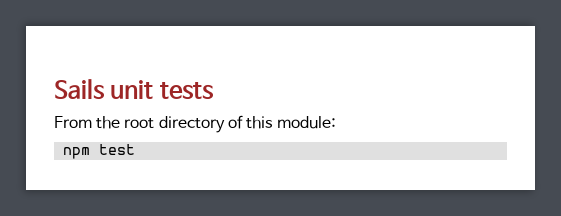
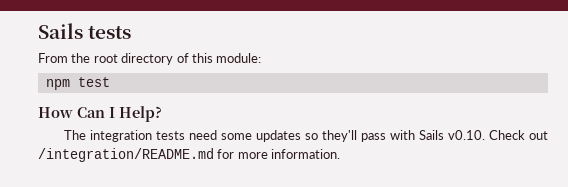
[54,79,154,100] Sails unit -> [38,23,83,39] Sails
(136, 149) none -> [38,106,162,122] [63,130,548,142] [38,148,341,162] // How Can I Help? // The integration tests need some updates so they'll pass with Sails v0.10. Check out /integration/README.md for more information.

